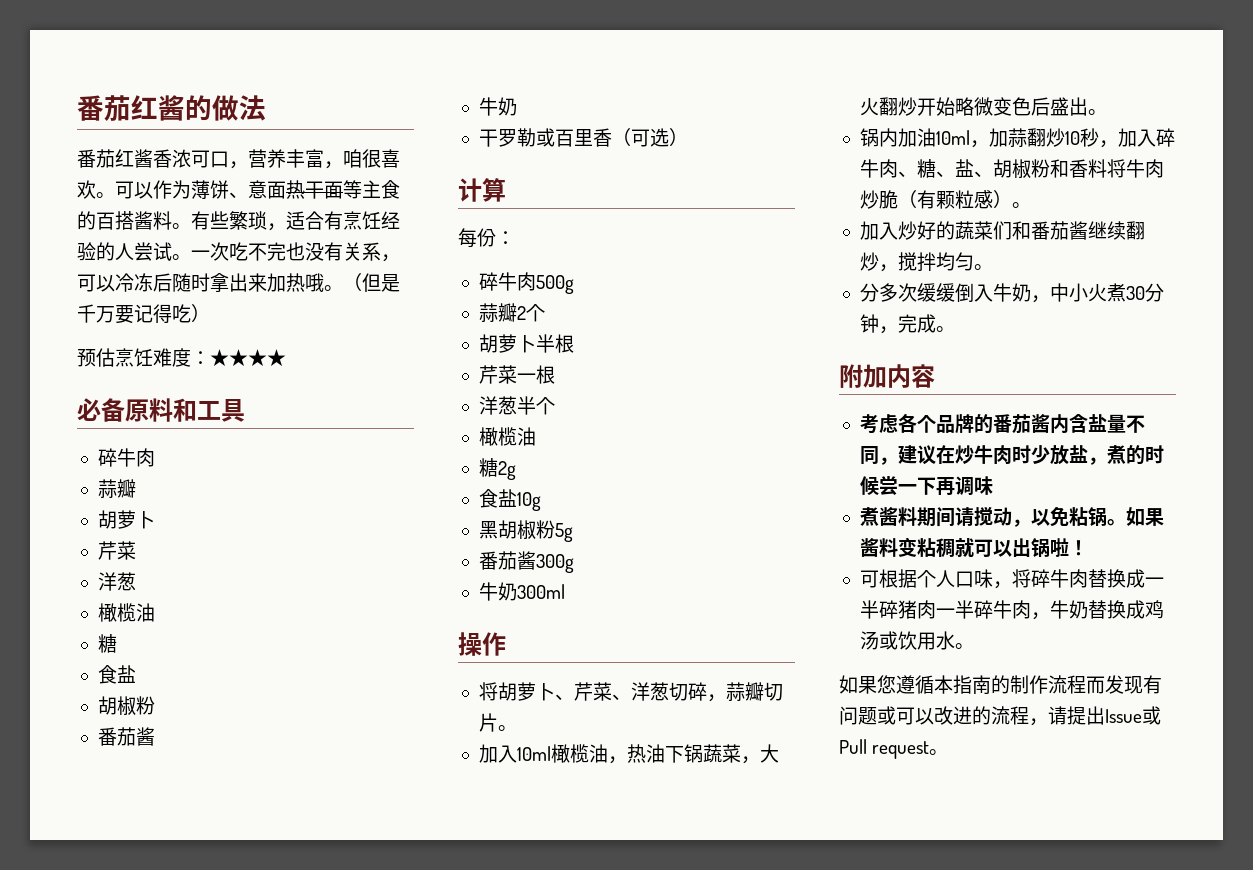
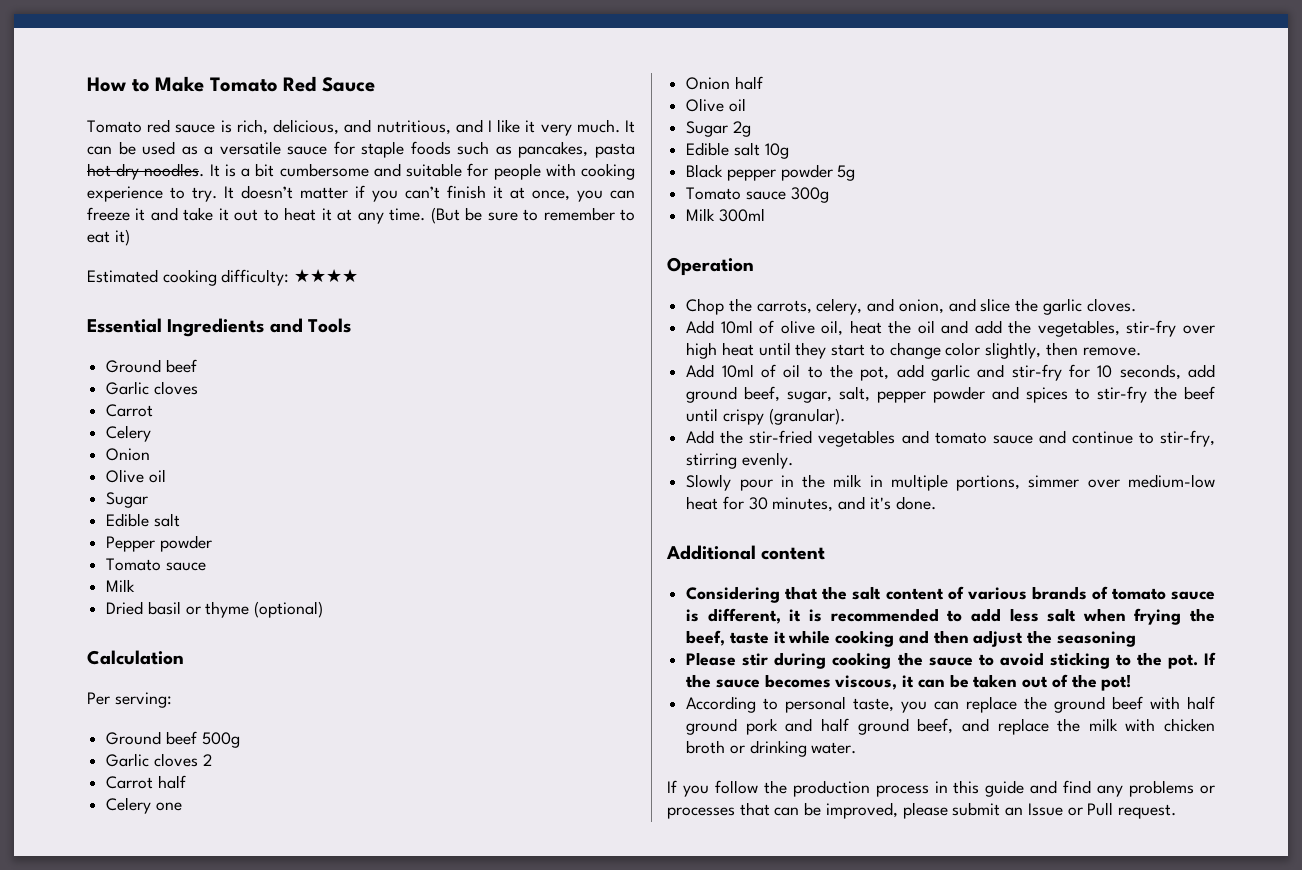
[77,95,266,121] [77,149,400,169] [77,180,400,199] [77,211,400,231] [77,242,400,262] [77,273,400,293] [77,304,210,324] [77,348,286,367] [77,398,245,422] [97,448,155,467] [97,479,136,498] [97,510,155,529] [97,541,136,560] [97,572,136,591] [97,603,155,622] [97,634,117,653] [97,665,136,684] [97,696,155,716] [97,727,155,746] [478,97,517,116] [478,128,688,147] [458,178,506,202] [458,228,515,248] [478,272,536,291] 番茄红酱的做法 // 番茄红酱香浓可口，营养丰富，咱很喜欢。可以作为薄饼、意面热干面等主食的百搭酱料。有些繁琐，适合有烹饪经验的人尝试。一次吃不完也没有关系，可以冷冻后随时拿出来加热哦。（但是千万要记得吃） // 预估烹饪难度：★★★★ // 必备原料和工具 // 碎牛肉 // 蒜瓣 // 胡萝卜 // 芹菜 // 洋葱 // 橄榄油 // 糖 // 食盐 // 胡椒粉 // 番茄酱 // 牛奶 // 干罗勒或百里香（可选） // 计算 // 每份： // 碎牛肉 -> [87,76,375,92] [87,119,636,136] [87,141,636,158] [87,163,635,180] [87,185,635,202] [87,207,636,224] [87,229,130,246] [87,268,359,286] [87,318,351,337] [106,359,197,373] [106,381,198,395] [106,404,154,417] [106,425,152,442] [106,448,151,461] [106,469,166,483] [106,492,149,508] [106,513,180,527] [106,535,212,552] [106,558,206,571] [106,579,136,592] [106,601,324,618] [87,650,184,665] [87,692,172,708] [106,731,197,745] How to Make Tomato Red Sauce // Tomato red sauce is rich, delicious, and nutritious, and I like it very much. It can be used as a versatile sauce for staple foods such as pancakes, pasta hot dry noodles. It is a bit cumbersome and suitable for people with cooking experience to try. It doesn’t matter if you can’t finish it at once, you can freeze it and take it out to heat it at any time. (But be sure to remember to eat it) // Estimated cooking difficulty: ★★★★ // Essential Ingredients and Tools // Ground beef // Garlic cloves // Carrot // Celery // Onion // Olive oil // Sugar // Edible salt // Pepper powder // Tomato sauce // Milk // Dried basil or thyme (optional) // Calculation // Per serving: // Ground beef
[478,303,517,322] 蒜瓣 -> [106,753,198,767] Garlic cloves
[525,304,545,322] [478,334,574,353] [478,365,555,384] [478,396,555,415] [478,427,536,446] [478,458,498,477] 个 // 胡萝卜半根 // 芹菜一根 // 洋葱半个 // 橄榄油 // 糖 -> [106,775,186,789] [106,797,182,814] [686,76,763,90] [686,98,746,112] [686,121,729,137] // Carrot half // Celery one // Onion half // Olive oil // Sugar
[478,489,517,508] 食盐 -> [686,142,760,156] Edible salt
[478,520,555,540] 黑胡椒粉 -> [686,164,833,181] Black pepper powder
[478,551,536,570] 番茄酱 -> [686,187,786,200] Tomato sauce
[478,582,517,601] 牛奶 -> [686,208,716,221] Milk
[458,632,506,656] [478,682,783,702] [478,713,517,732] [478,744,779,764] [859,97,1107,116] [859,128,1175,148] [859,159,1164,179] [859,190,1031,209] [859,221,1145,240] [859,252,993,272] [859,283,1164,303] [859,314,955,334] [839,364,935,388] [859,413,1145,434] [859,445,1164,465] [859,476,993,496] [859,506,1164,527] [859,537,1088,558] [859,569,1164,589] [859,600,1164,620] [859,631,974,650] [839,675,1162,694] [839,706,1161,726] [839,739,949,759] 操作 // 将胡萝卜、芹菜、洋葱切碎，蒜瓣切片。 // 加入10ml橄榄油，热油下锅蔬菜，大火翻炒开始略微变色后盛出。 // 锅内加油10ml，加蒜翻炒10秒，加入碎牛肉、糖、盐、胡椒粉和香料将牛肉炒脆（有颗粒感）。 // 加入炒好的蔬菜们和番茄酱继续翻炒，搅拌均匀。 // 分多次缓缓倒入牛奶，中小火煮30分钟，完成。 // 附加内容 // 考虑各个品牌的番茄酱内含盐量不同，建议在炒牛肉时少放盐，煮的时候尝一下再调味 // 煮酱料期间请搅动，以免粘锅。如果酱料变粘稠就可以出锅啦！ // 可根据个人口味，将碎牛肉替换成一半碎猪肉一半碎牛肉，牛奶替换成鸡汤或饮用水。 // 如果您遵循本指南的制作流程而发现有问题或可以改进的流程，请提出Issue或Pull request。 -> [667,257,754,276] [686,298,1136,315] [686,320,1215,337] [686,342,1141,359] [686,364,1215,381] [686,386,1215,403] [686,408,845,425] [686,430,1215,447] [686,452,793,469] [686,474,1215,491] [686,496,936,512] [666,545,826,560] [686,586,1215,603] [686,608,1215,625] [686,630,1136,647] [686,652,1216,669] [686,674,1132,691] [686,696,1215,713] [686,718,1215,735] [686,740,857,757] [667,780,1215,797] [667,802,1176,819] Operation // Chop the carrots, celery, and onion, and slice the garlic cloves. // Add 10ml of olive oil, heat the oil and add the vegetables, stir-fry over high heat until they start to change color slightly, then remove. // Add 10ml of oil to the pot, add garlic and stir-fry for 10 seconds, add ground beef, sugar, salt, pepper powder and spices to stir-fry the beef until crispy (granular). // Add the stir-fried vegetables and tomato sauce and continue to stir-fry, stirring evenly. // Slowly pour in the milk in multiple portions, simmer over medium-low heat for 30 minutes, and it's done. // Additional content // Considering that the salt content of various brands of tomato sauce is different, it is recommended to add less salt when frying the beef, taste it while cooking and then adjust the seasoning // Please stir during cooking the sauce to avoid sticking to the pot. If the sauce becomes viscous, it can be taken out of the pot! // According to personal taste, you can replace the ground beef with half ground pork and half ground beef, and replace the milk with chicken broth or drinking water. // If you follow the production process in this guide and find any problems or processes that can be improved, please submit an Issue or Pull request.

